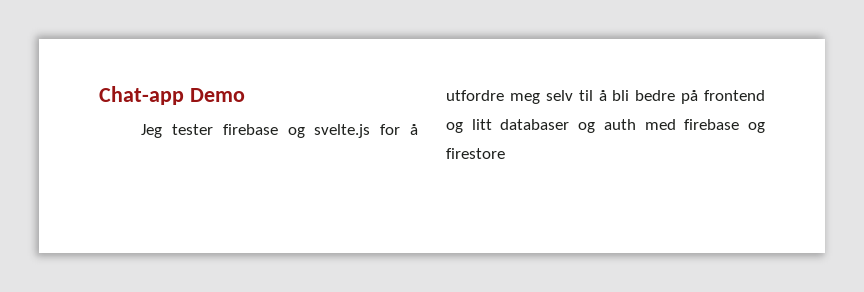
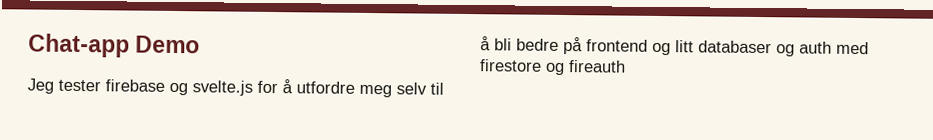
[684,119,765,133] [446,148,505,159] firebase og firestore -> [479,59,626,76] firestore og fireauth

